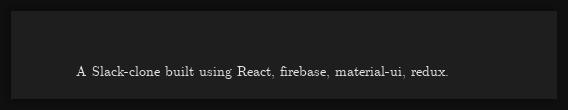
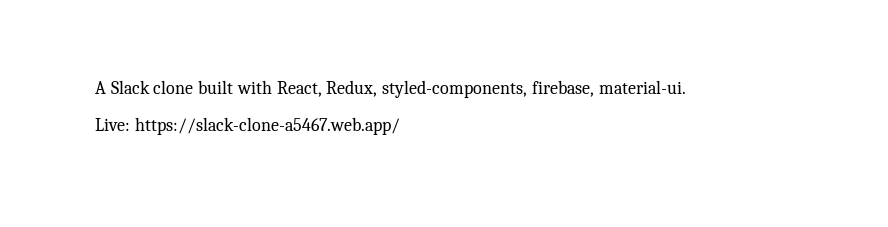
[92,66,449,79] Slack-clone built using React, firebase, material-ui, redux. -> [110,80,686,98] [95,117,400,135] Slack clone built with React, Redux, styled-components, firebase, material-ui. // Live: https://slack-clone-a5467.web.app/

